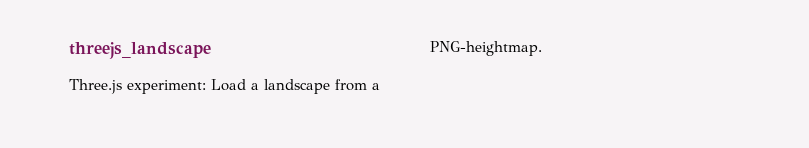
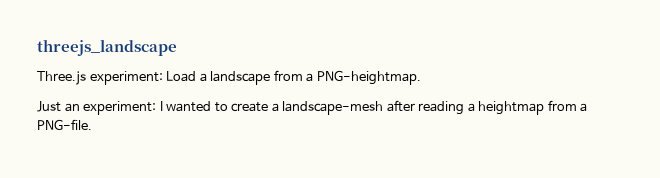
(542, 48) none -> [37,100,588,115] [37,119,92,130] // Just an experiment: I wanted to create a landscape-mesh after reading a heightmap from a PNG-file.

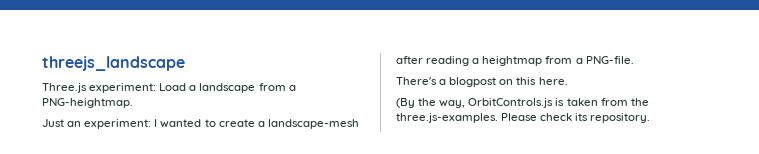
(92, 124) none -> [396,77,568,87] [396,98,649,108] [396,113,651,123] // There's a blogpost on this here. // (By the way, OrbitControls.js is taken from the three.js-examples. Please check its repository.

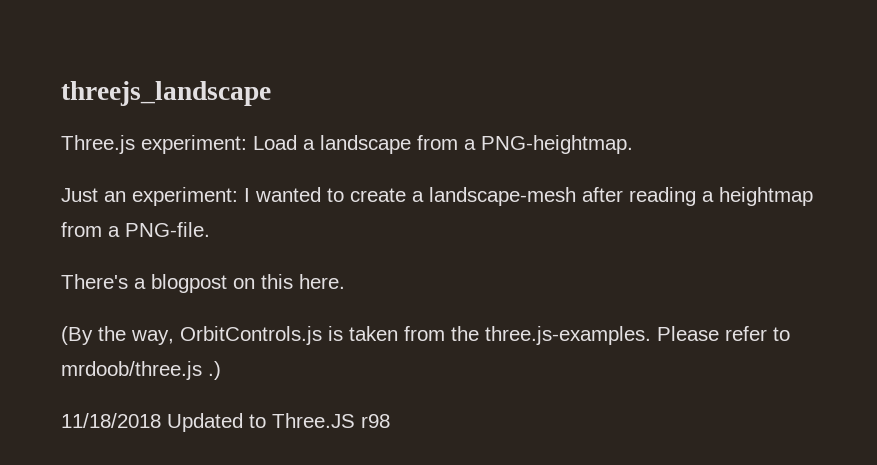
[540,113,651,123] check its repository. -> [725,326,790,341] [61,361,221,380] [61,413,390,432] refer to mrdoob/three.js .) // 11/18/2018 Updated to Three.JS r98

